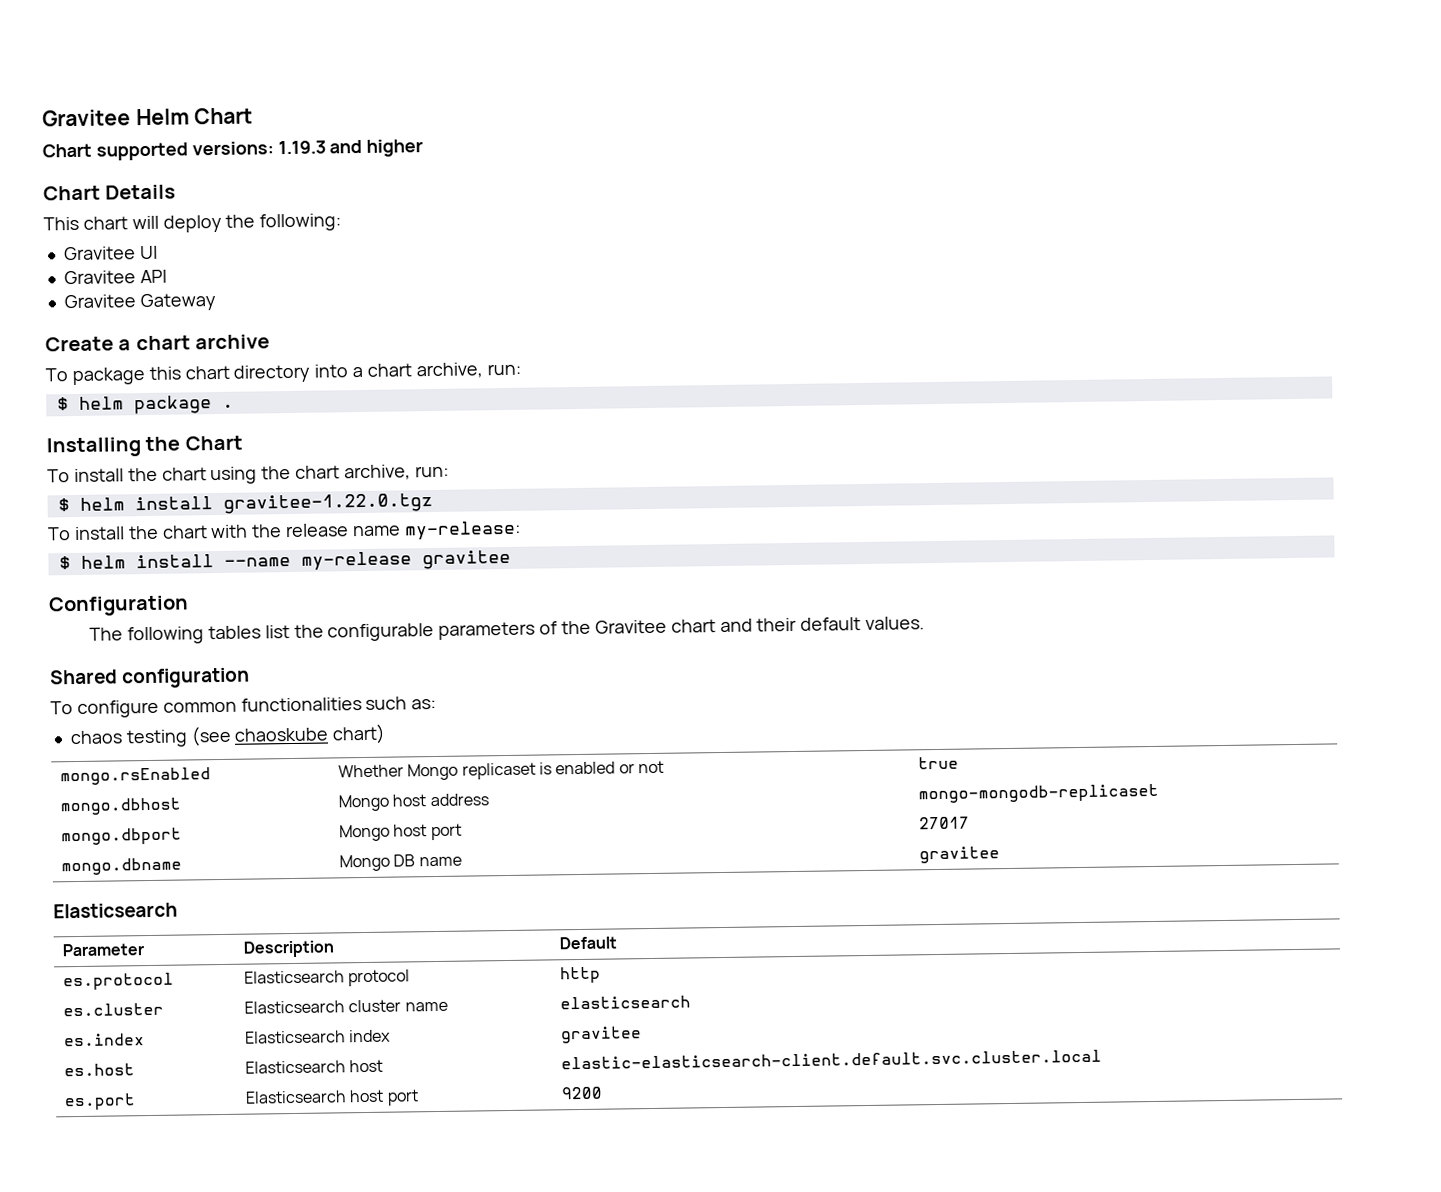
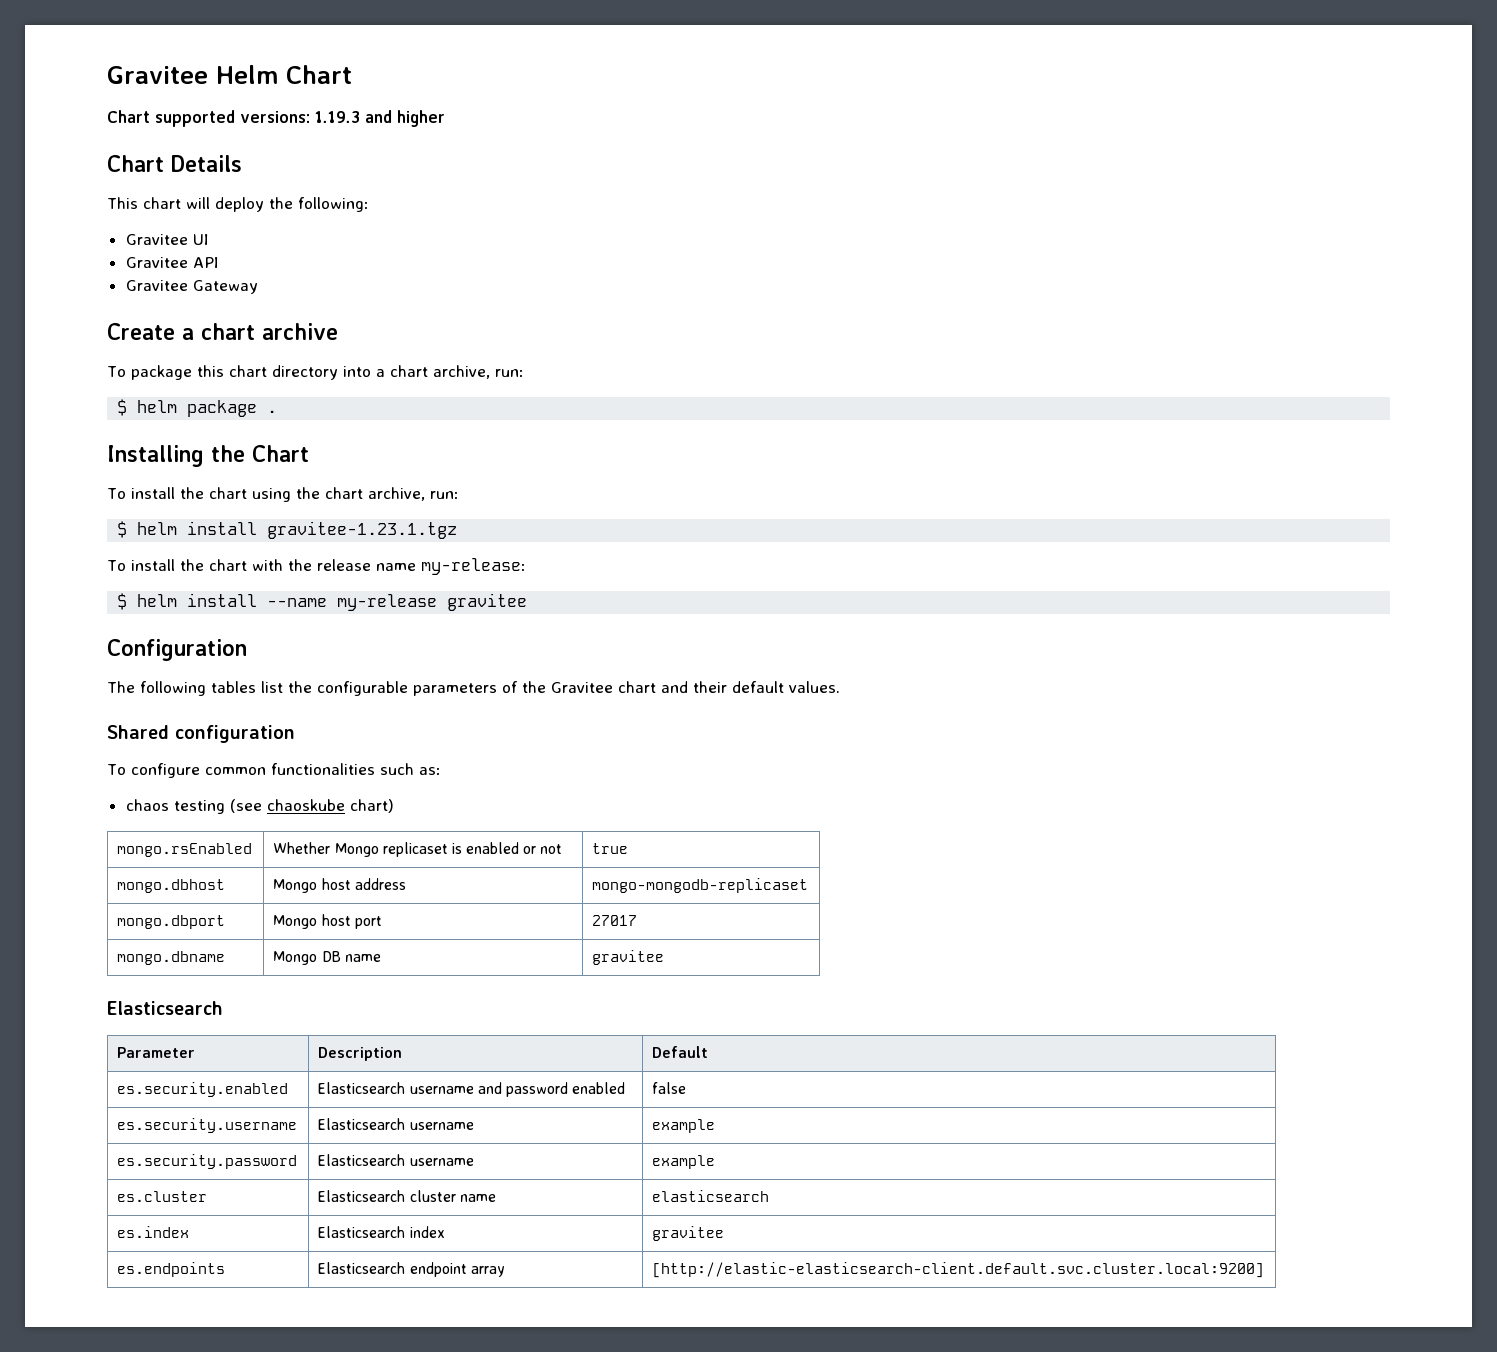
[222,493,433,514] gravitee-1.22.0.tgz -> [267,521,458,539] gravitee-1.23.1.tgz
[63,972,175,991] [244,969,411,987] [560,966,602,984] es.protocol | Elasticsearch protocol | http -> [117,1082,289,1097] [318,1082,626,1097] [652,1082,687,1094] [117,1118,298,1133] [318,1118,474,1130] [652,1119,716,1133] [117,1154,298,1169] [318,1154,474,1166] [652,1155,716,1169] es.security.enabled | Elasticsearch username and password enabled | false // es.security.username | Elasticsearch username | example // es.security.password | Elasticsearch username | example
[64,1063,136,1077] [245,1059,384,1074] [561,1049,1103,1070] [64,1093,137,1111] [245,1089,419,1106] [561,1086,604,1100] es.host | Elasticsearch host | elastic-elasticsearch-client.default.svc.cluster.local // es.port | Elasticsearch host port | 9200 -> [117,1262,226,1277] [318,1262,505,1277] [652,1262,1265,1278] es.endpoints | Elasticsearch endpoint array | [http://elastic-elasticsearch-client.default.svc.cluster.local:9200]

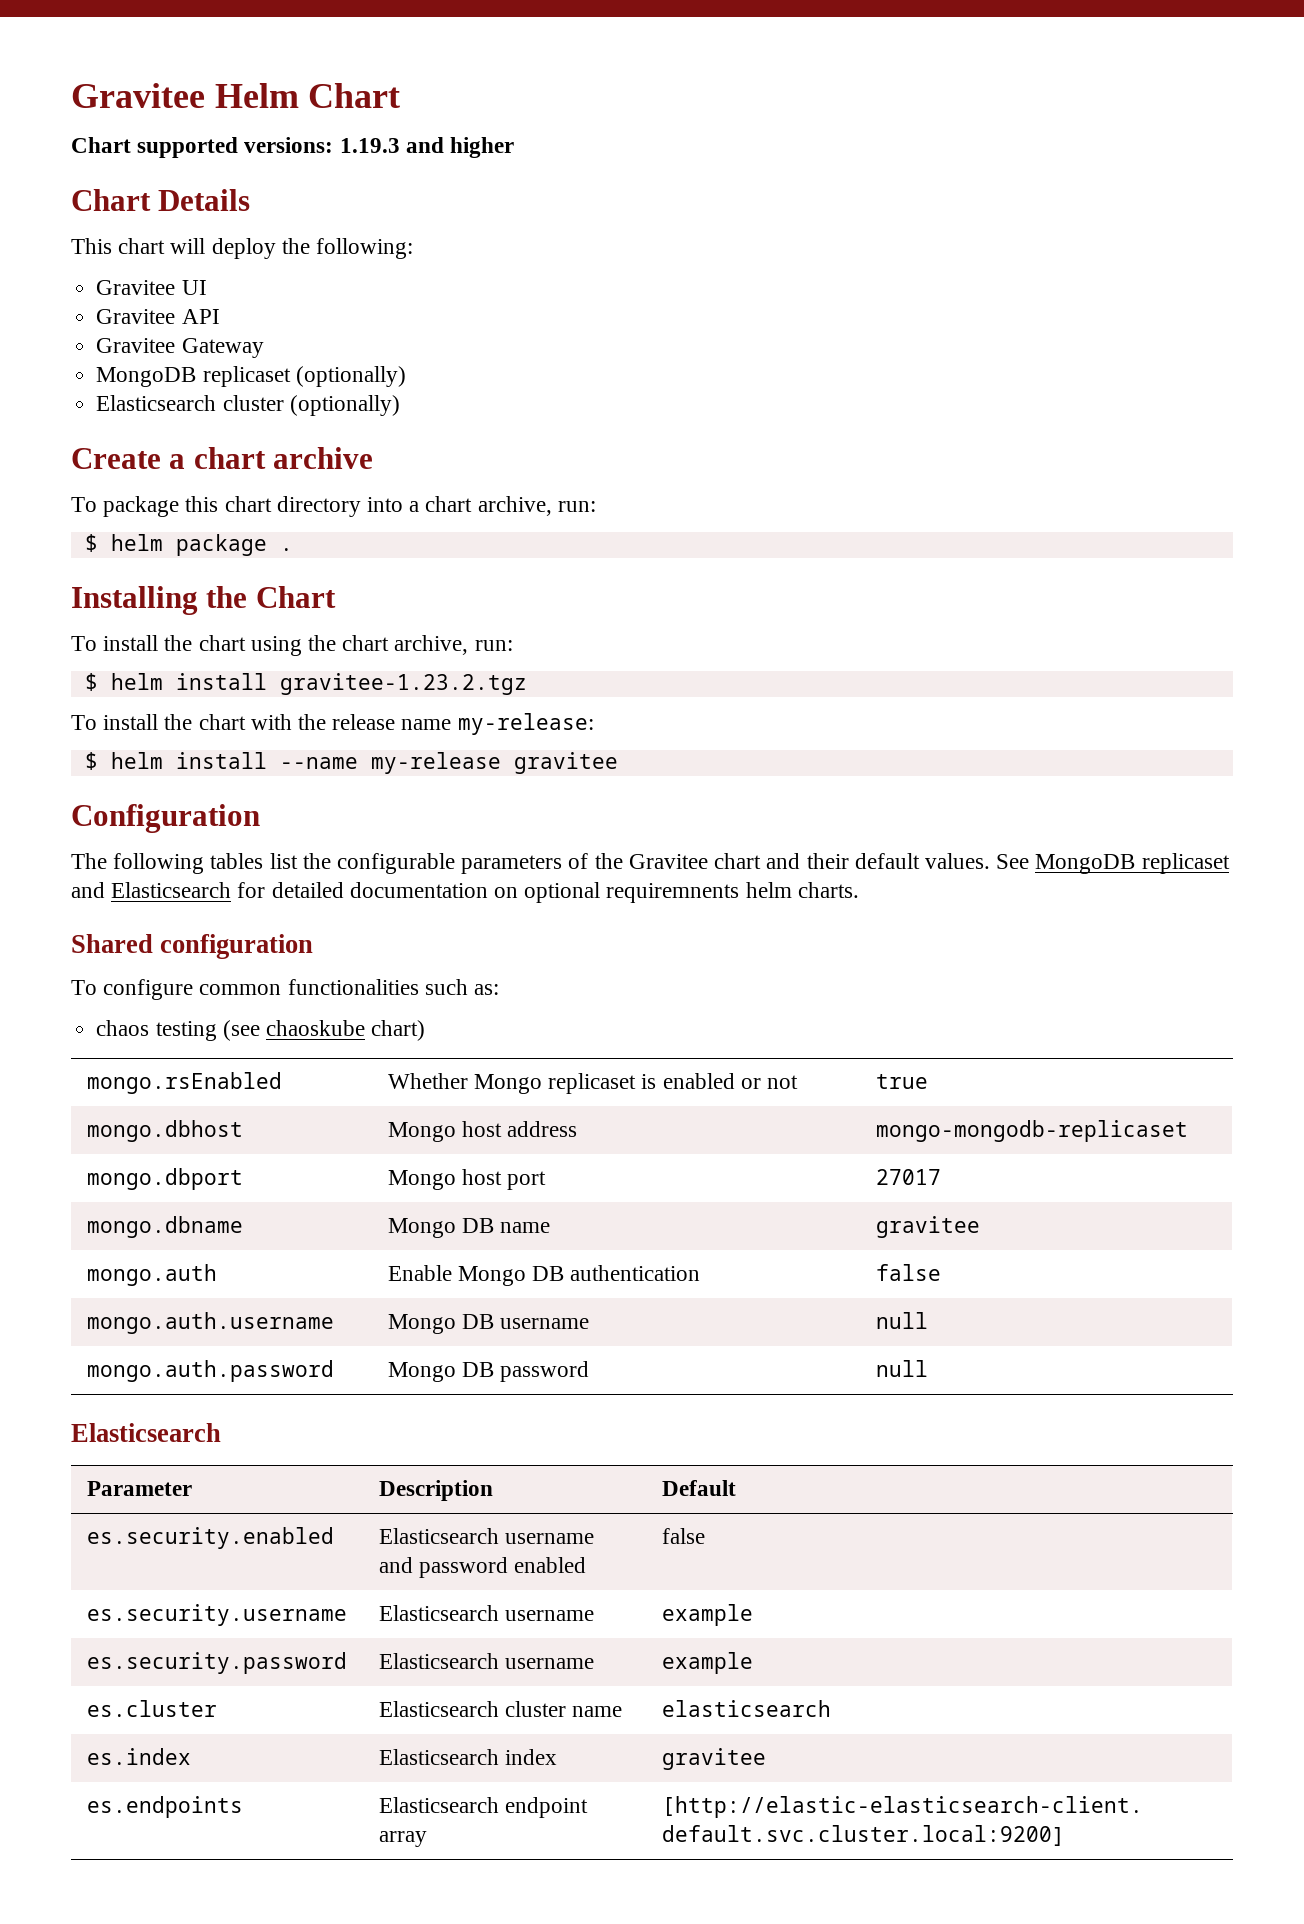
(258, 287) none -> [96,366,406,387] [96,395,400,416] // MongoDB replicaset (optionally) // Elasticsearch cluster (optionally)
[267,521,458,539] gravitee-1.23.1.tgz -> [279,673,527,695] gravitee-1.23.2.tgz
(840, 687) none -> [996,853,1230,874] [71,882,859,903] See MongoDB replicaset and Elasticsearch for detailed documentation on optional requiremnents helm charts.
(665, 957) none -> [86,1264,217,1286] [387,1265,701,1286] [875,1264,941,1281] [86,1312,334,1334] [387,1314,590,1334] [875,1312,928,1329] [86,1360,334,1382] [387,1361,590,1382] [875,1360,928,1377] // mongo.auth | Enable Mongo DB authentication | false // mongo.auth.username | Mongo DB username | null // mongo.auth.password | Mongo DB password | null

